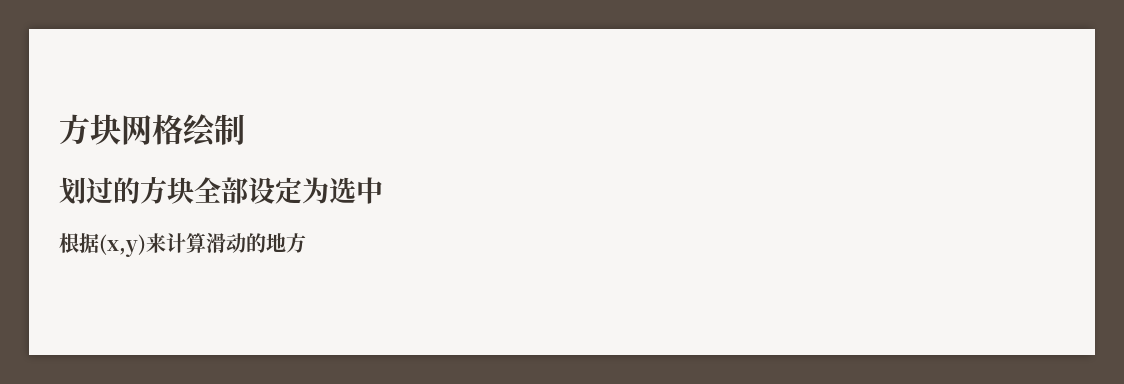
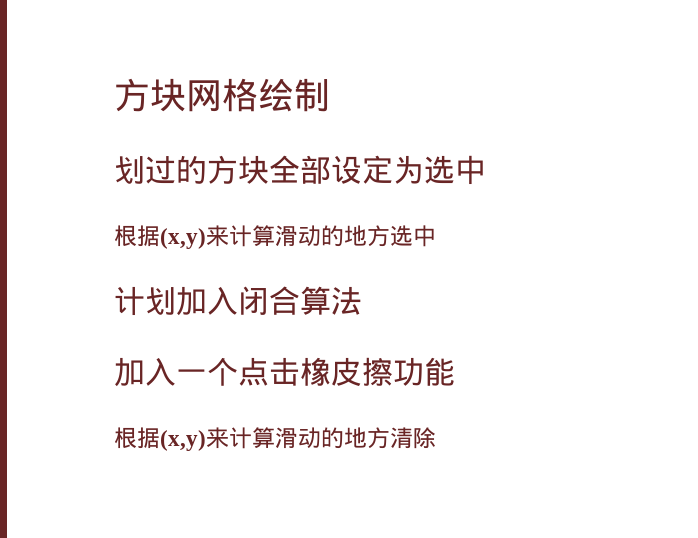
(306, 243) none -> [390,225,436,247] [114,286,362,316] [114,357,455,387] [114,427,436,451] 选中 // 计划加入闭合算法 // 加入一个点击橡皮擦功能 // 根据(x,y)来计算滑动的地方清除

